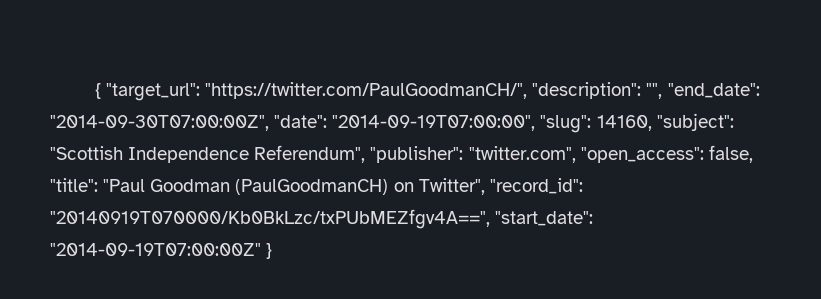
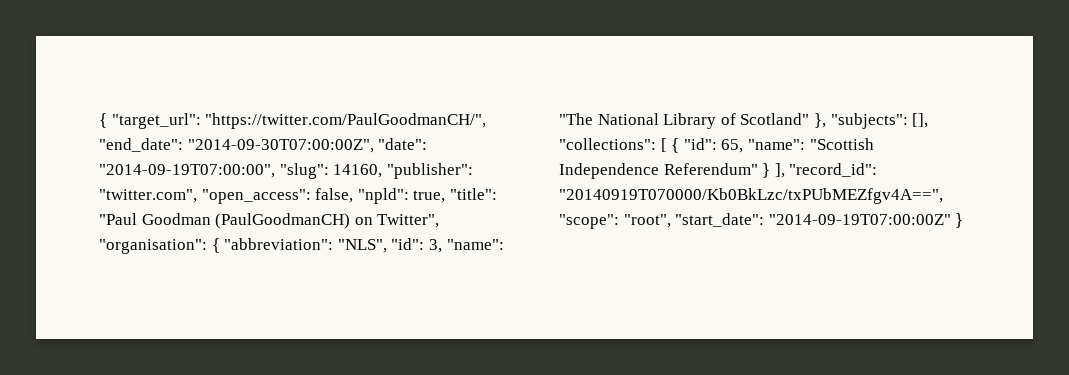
[532,82,663,99] "description": "", -> (487, 121) none
[656,113,734,131] [50,145,366,163] "subject": "Scottish Independence Referendum", -> (383, 171) none
(753, 154) none -> [357,188,446,204] "npld": true,
[489,178,583,194] [50,209,490,229] "record_id": "20140919T070000/Kb0BkLzc/txPUbMEZfgv4A==", -> [99,238,504,254] [559,113,929,129] [559,138,874,153] [559,163,878,179] [559,188,943,204] [559,214,671,229] "organisation": { "abbreviation": "NLS", "id": 3, "name": "The National Library of Scotland" }, "subjects": [], "collections": [ { "id": 65, "name": "Scottish Independence Referendum" } ], "record_id": "20140919T070000/Kb0BkLzc/txPUbMEZfgv4A==", "scope": "root",

